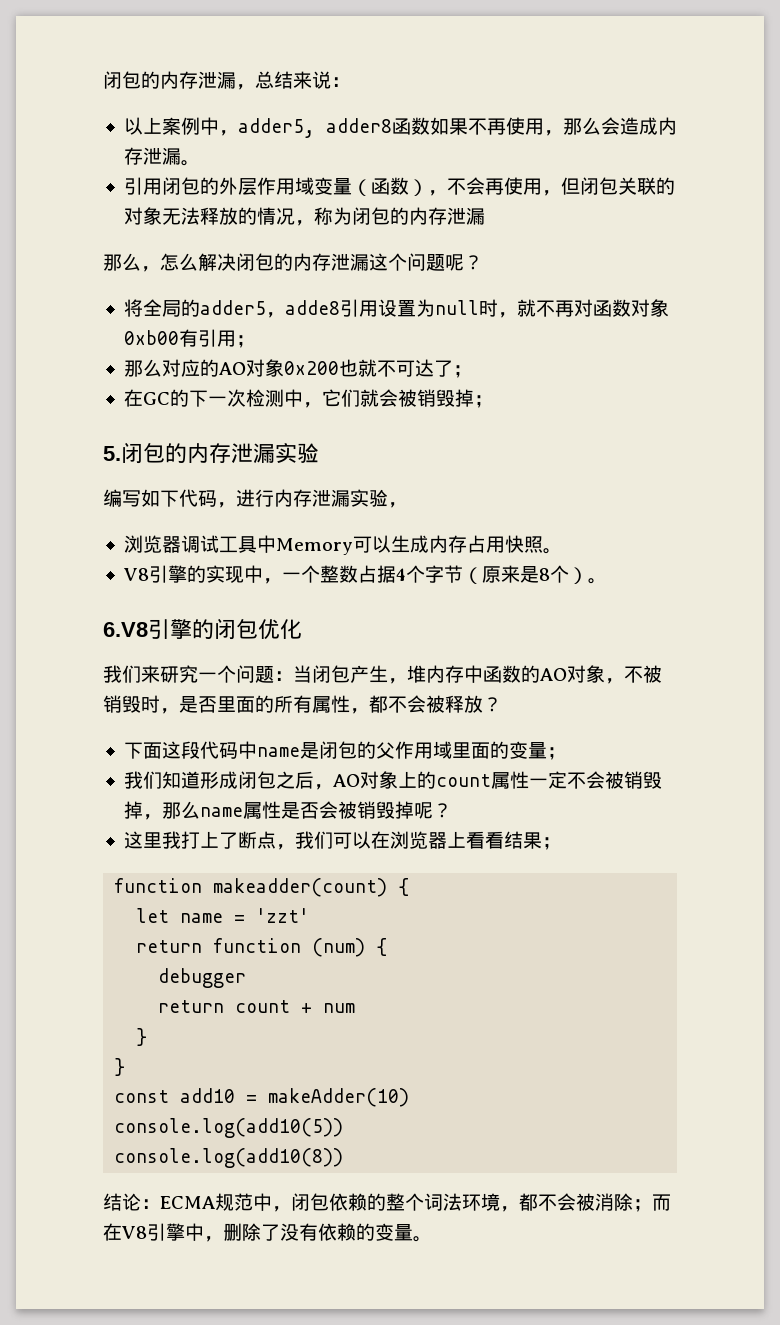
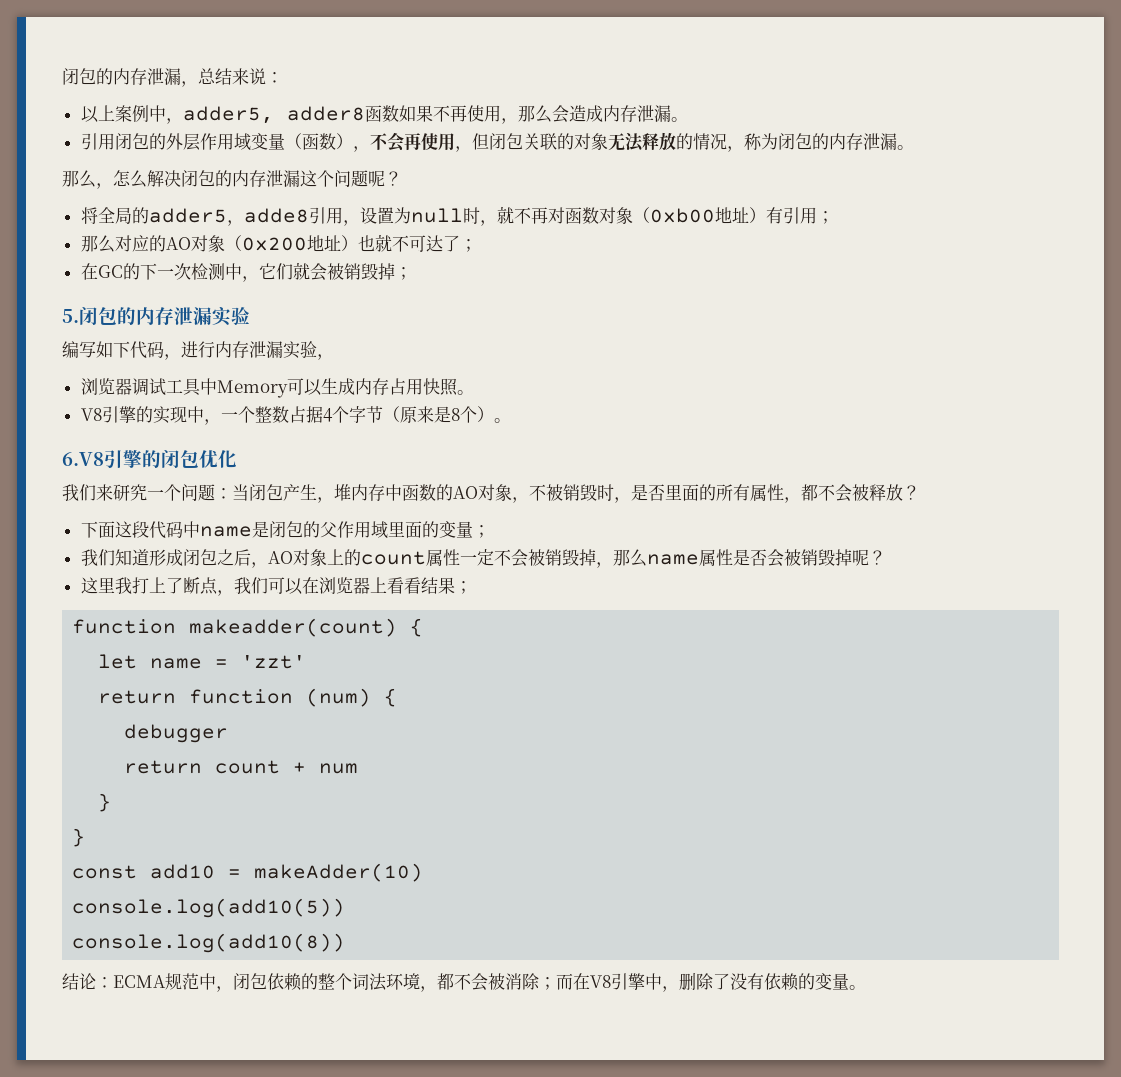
(485, 216) none -> [896,145,914,150] 。
(378, 308) none -> [342,220,360,226] ，
[123,330,179,345] 0xb00 -> [632,207,766,224] （0xb00地址）
[283,361,339,375] 0x200 -> [224,235,358,252] （0x200地址）

